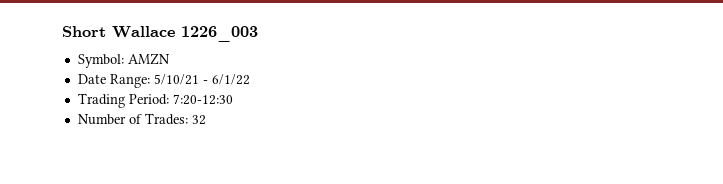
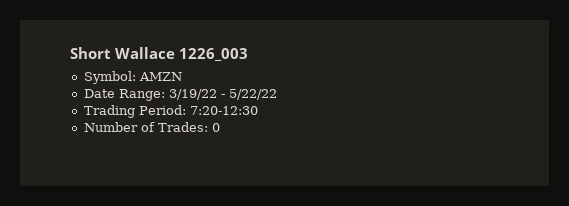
[153,74,250,85] 5/10/21 - 6/1/22 -> [168,89,277,100] 3/19/22 - 5/22/22
[191,115,206,125] 32 -> [211,123,220,132] 0

